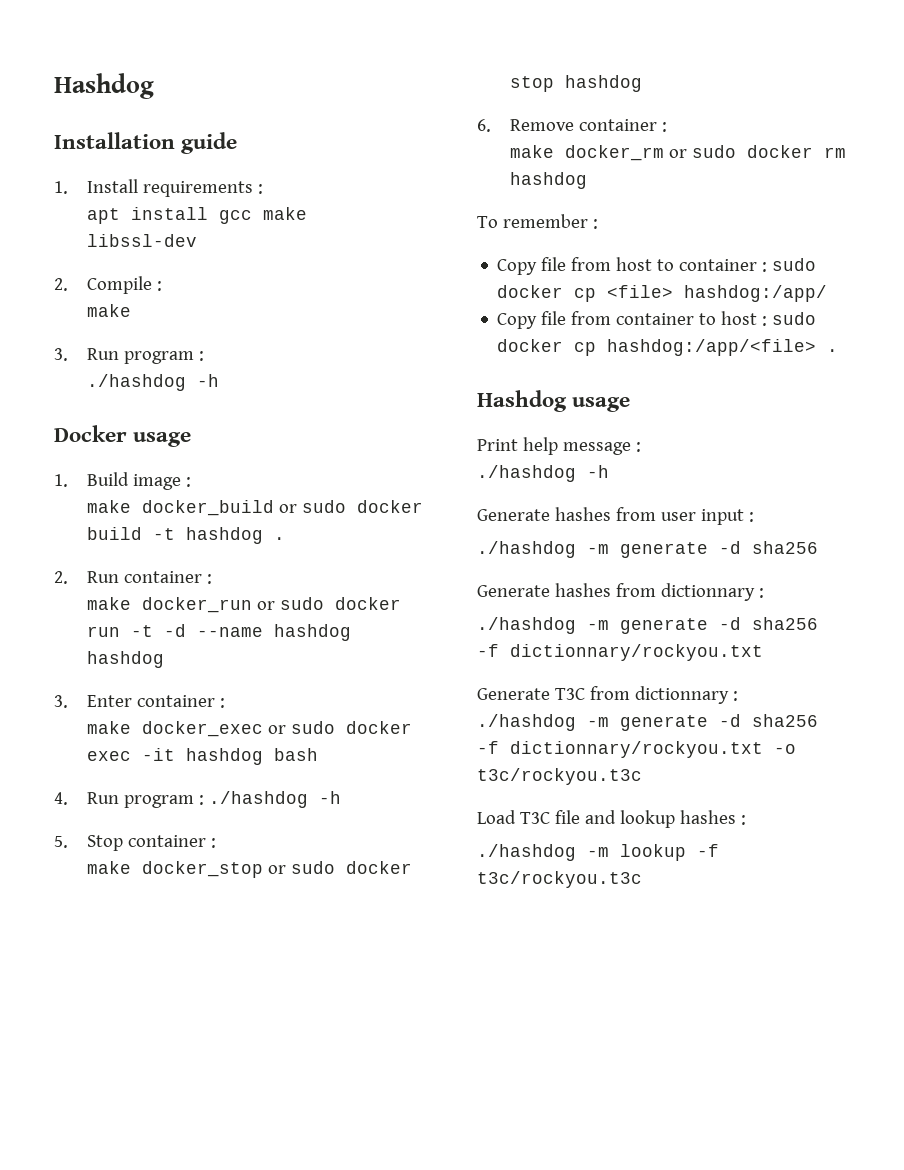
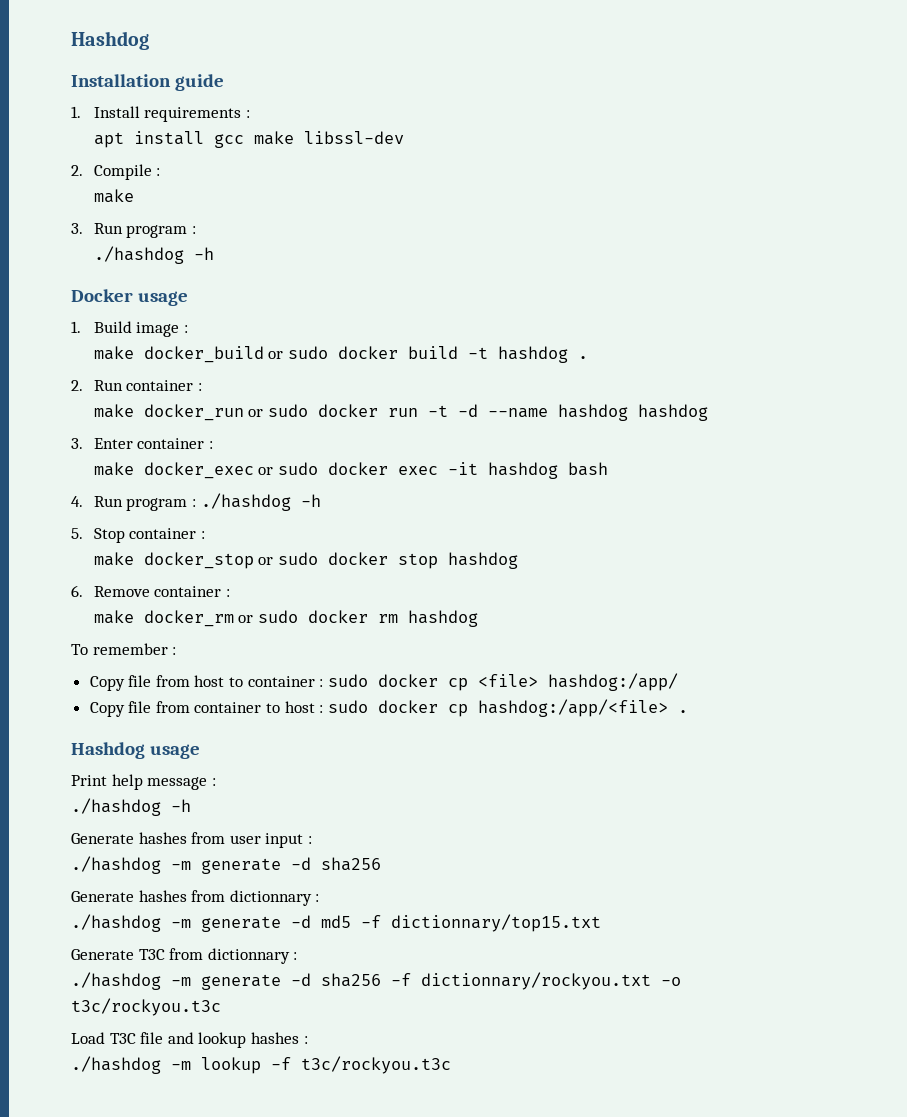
[752,617,818,630] [477,644,763,661] sha256 -f dictionnary/rockyou.txt -> [321,914,601,932] md5 -f dictionnary/top15.txt

